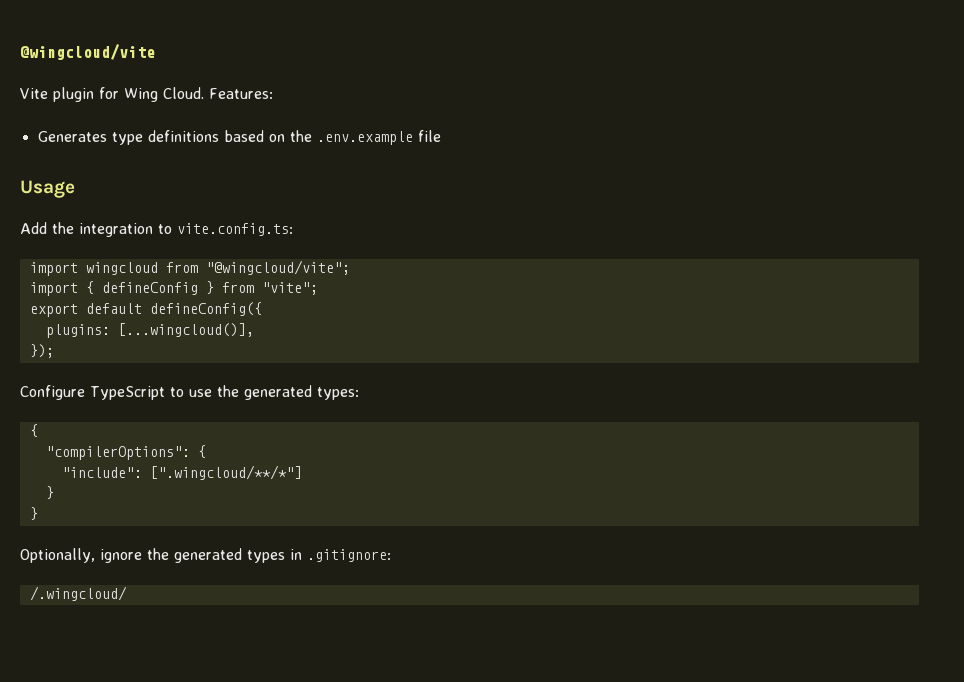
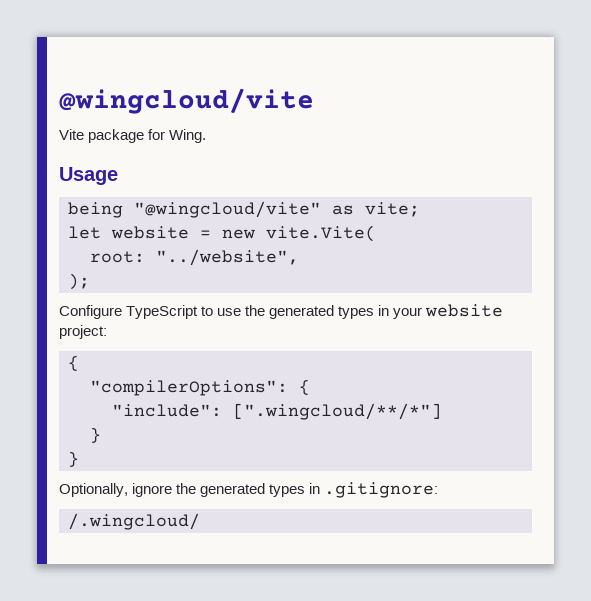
[53,87,273,102] [37,130,441,145] [20,180,75,198] [20,222,293,237] [29,260,350,276] [29,281,318,296] [29,302,262,317] [45,323,254,338] [29,344,54,358] plugin for Wing Cloud. Features: // Generates type definitions based on the .env.example file // Usage // Add the integration to vite.config.ts: // import wingcloud from "@wingcloud/vite"; // import { defineConfig } from "vite"; // export default defineConfig({ // plugins: [...wingcloud()], // }); -> [88,129,207,143] [59,167,118,185] [68,201,420,218] [68,225,376,242] [90,249,299,266] [68,273,90,290] package for Wing. // Usage // being "@wingcloud/vite" as vite; // let website = new vite.Vite( // root: "../website", // );
[316,387,359,400] types: -> [338,304,504,319] [59,325,107,339] types in your website project:

